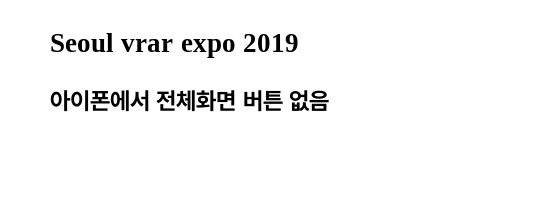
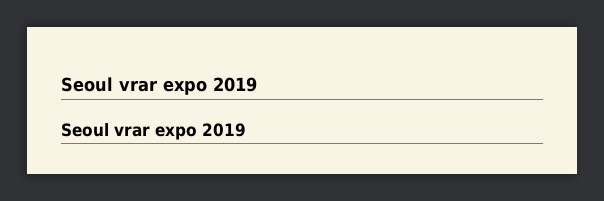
[50,90,330,112] 아이폰에서 전체화면 버튼 없음 -> [61,123,246,140] Seoul vrar expo 2019

